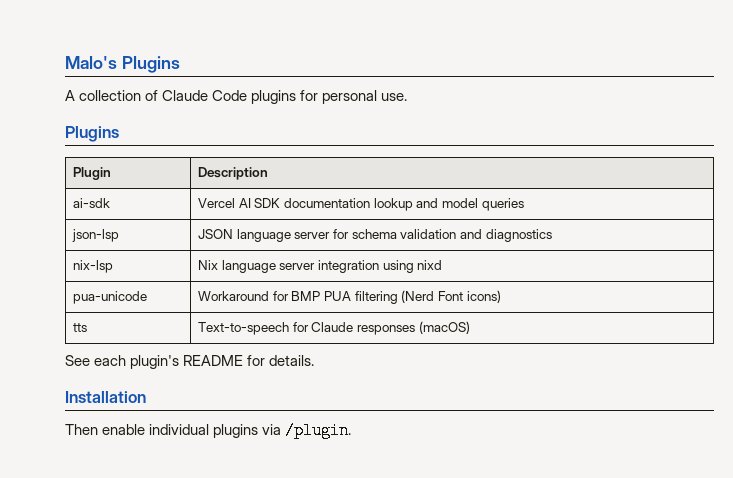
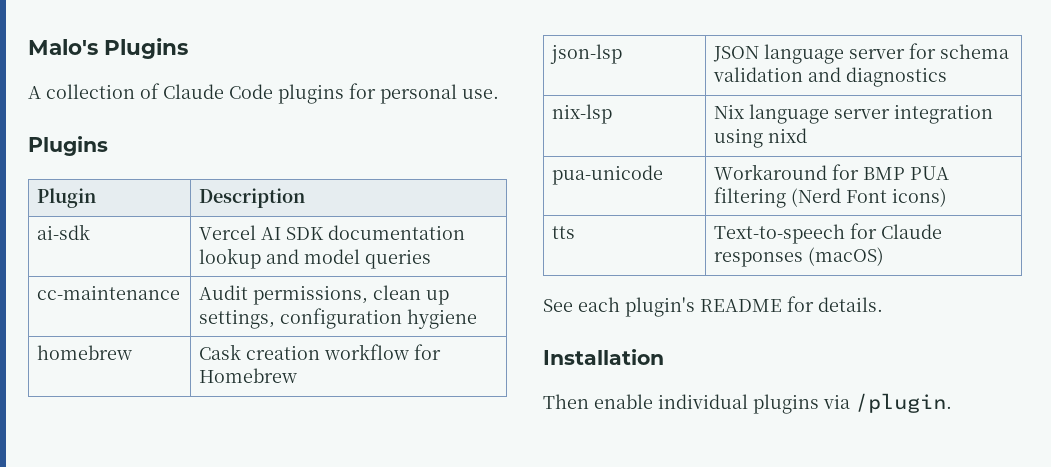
(524, 204) none -> [37,285,181,300] [199,285,450,305] [199,308,478,329] [37,345,133,360] [199,344,442,360] [199,368,298,383] // cc-maintenance | Audit permissions, clean up settings, configuration hygiene // homebrew | Cask creation workflow for Homebrew

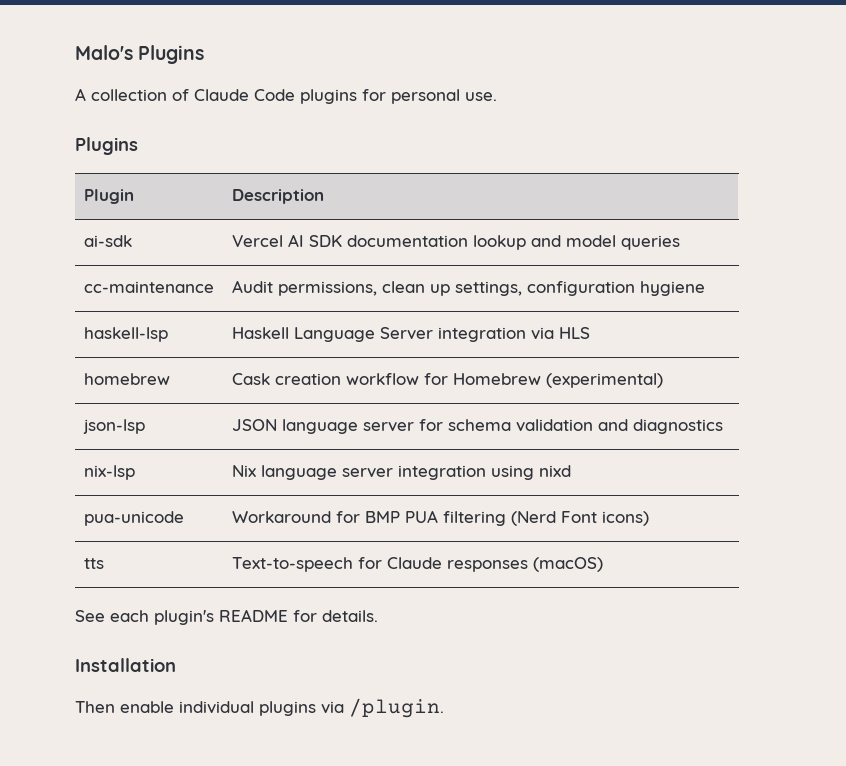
(478, 319) none -> [83,327,168,342] [231,327,590,342] // haskell-lsp | Haskell Language Server integration via HLS
(298, 375) none -> [545,373,663,388] (experimental)

